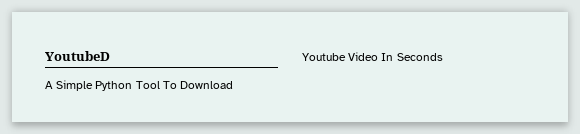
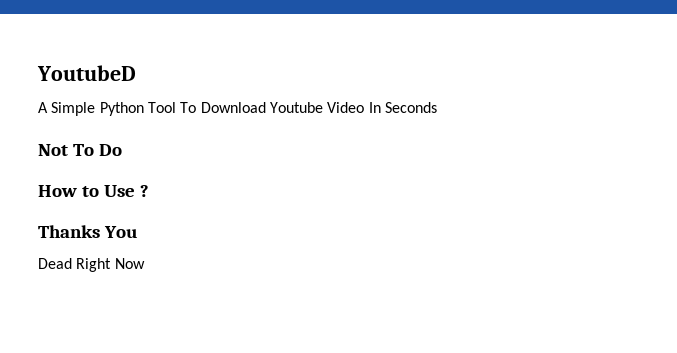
(443, 57) none -> [38,144,123,156] [38,185,150,197] [38,225,139,238] [38,258,145,272] // Not To Do // How to Use ? // Thanks You // Dead Right Now

